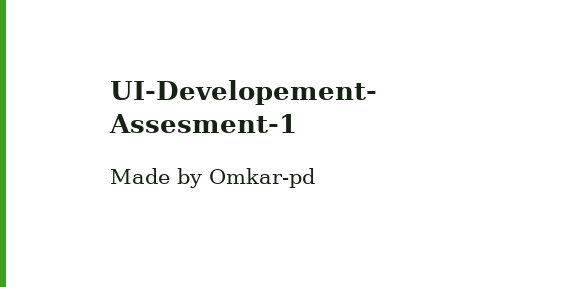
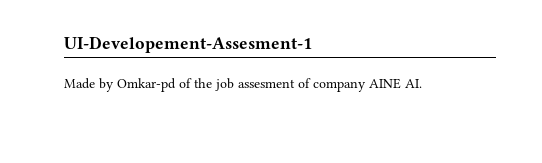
(315, 178) none -> [179,78,422,92] of the job assesment of company AINE AI.

